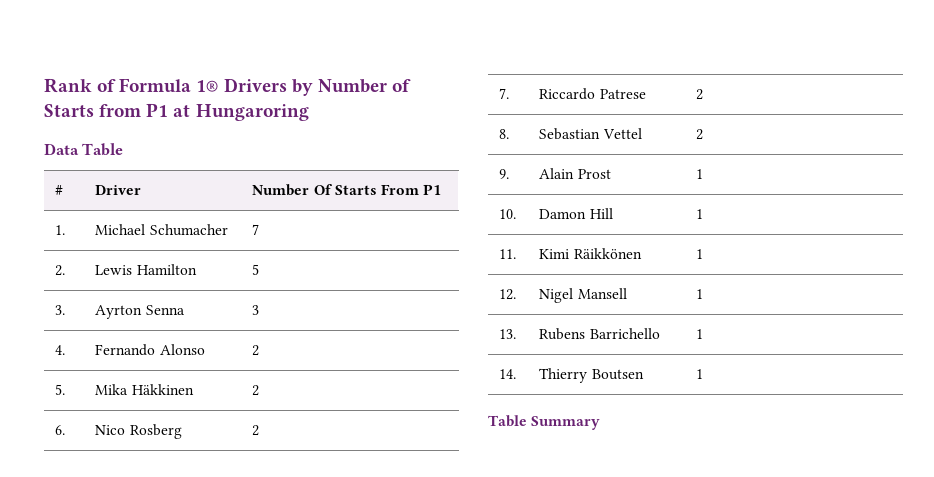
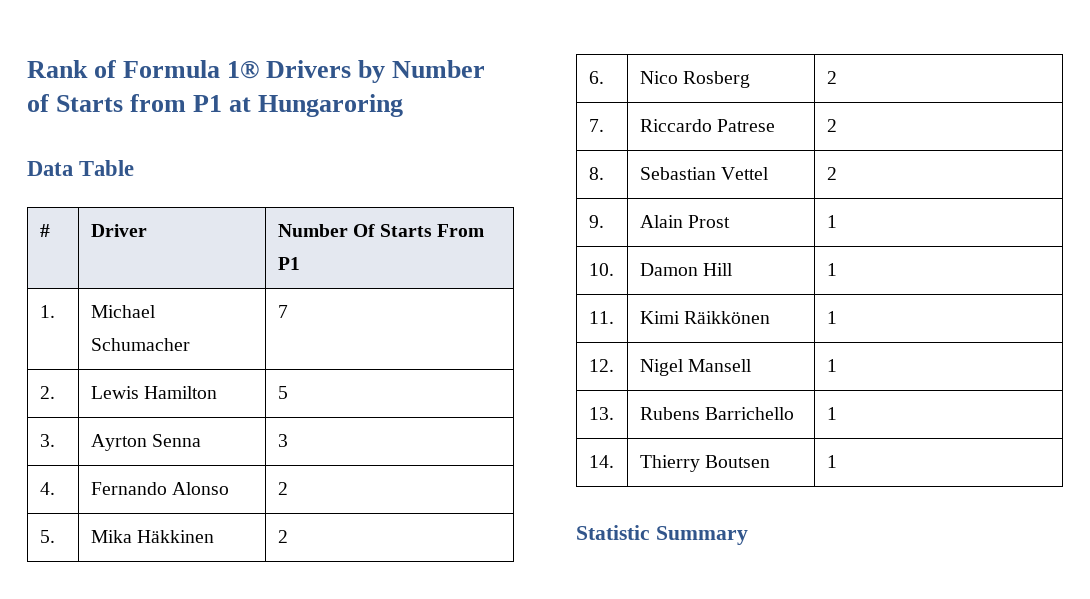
[488,415,527,427] Table -> [576,525,650,540] Statistic

